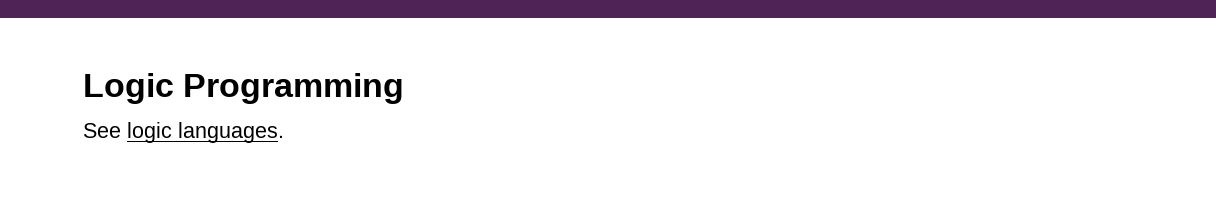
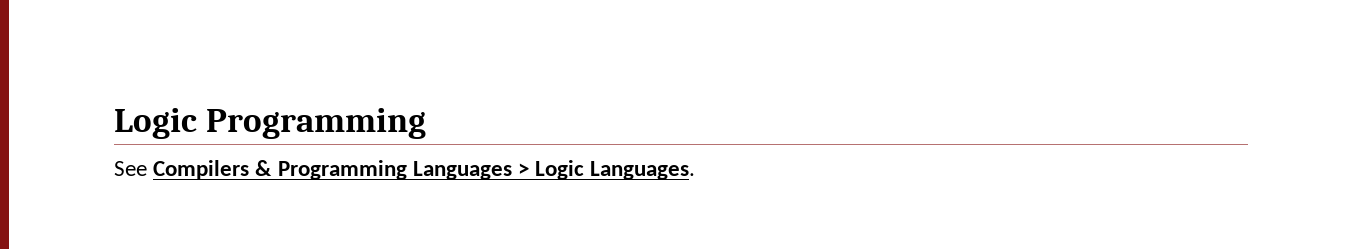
[127,122,284,143] logic languages. -> [153,160,696,180] Compilers & Programming Languages > Logic Languages.

